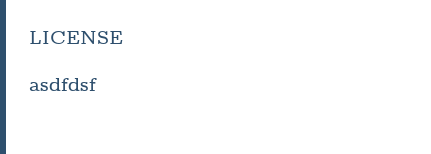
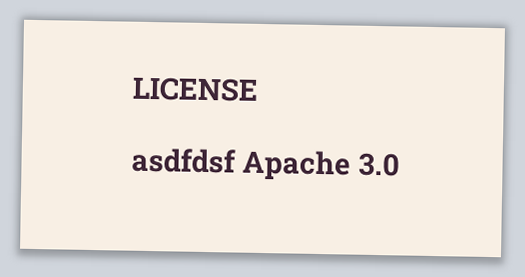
(97, 84) none -> [241,149,400,181] Apache 3.0

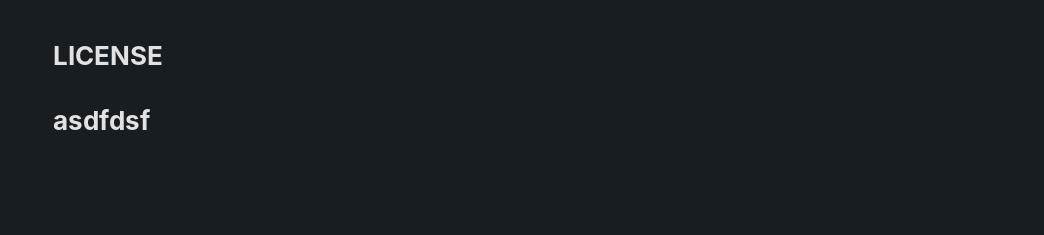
[241,149,400,181] Apache 3.0 -> (151, 119) none

